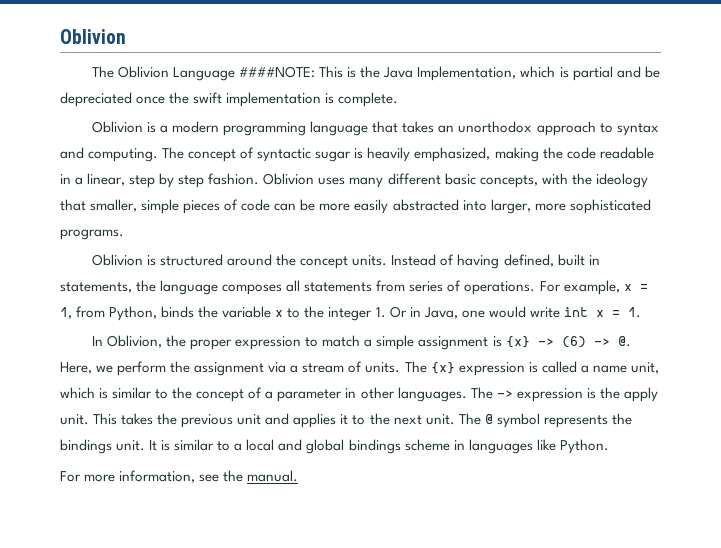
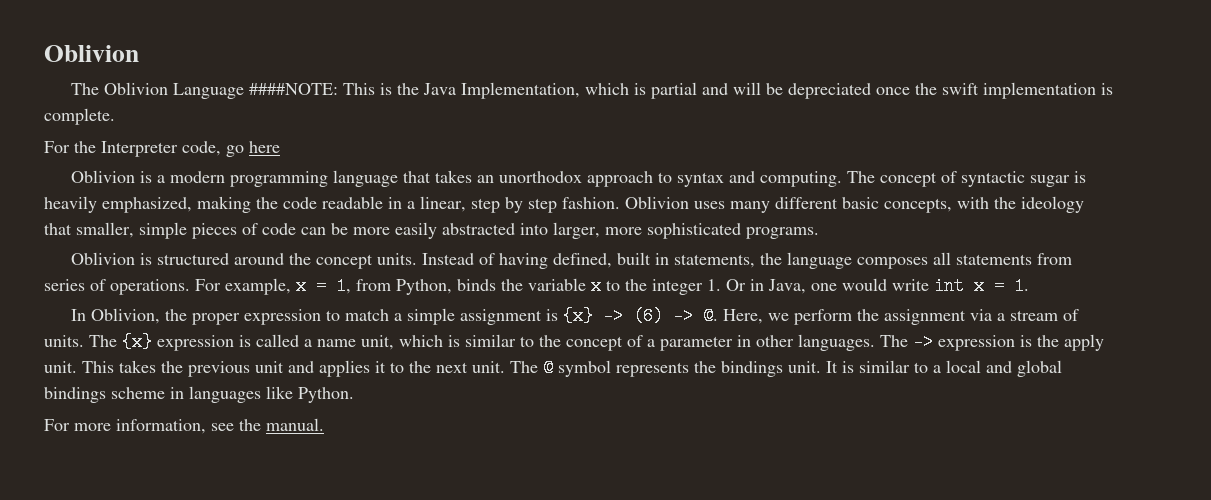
(641, 72) none -> [733,82,762,95] will
(399, 99) none -> [44,141,280,157] // For the Interpreter code, go here

